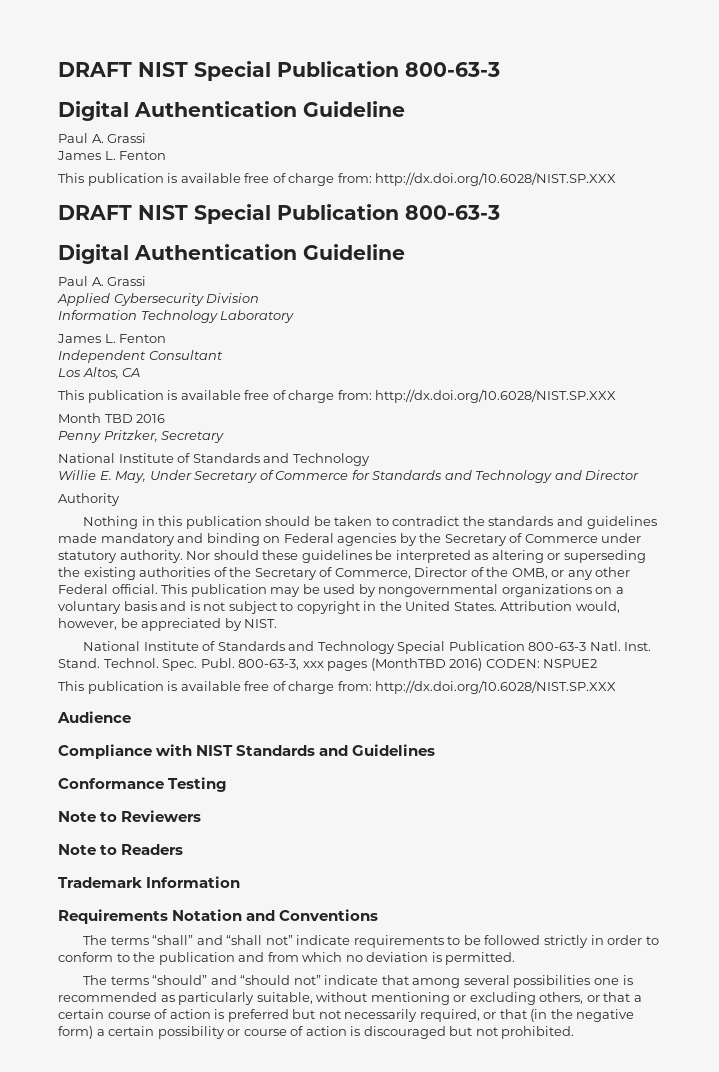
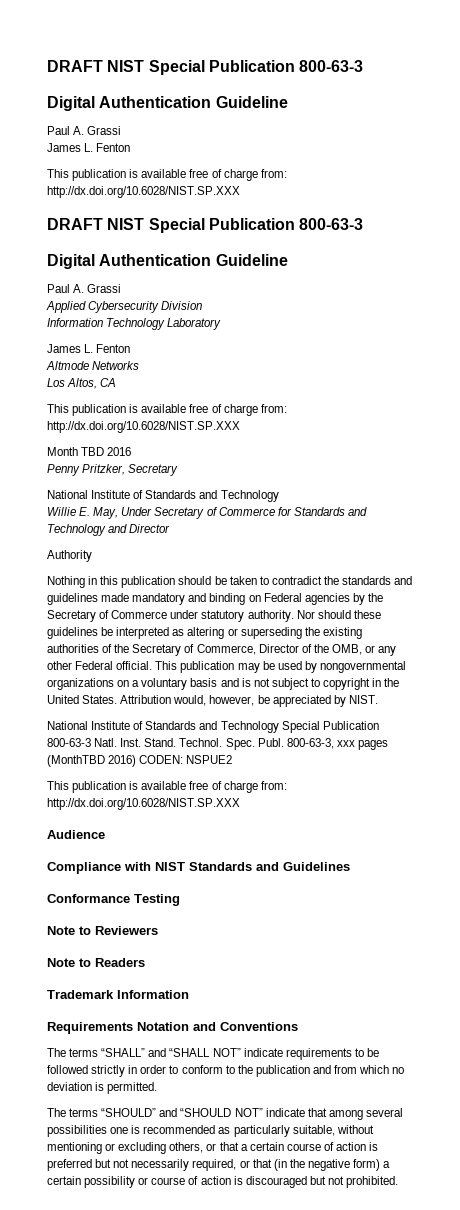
[58,350,223,363] Independent Consultant -> [46,361,140,370] Altmode Networks
[152,935,293,945] “shall” and “shall not” -> [101,1048,241,1057] “SHALL” and “SHALL NOT”
[152,975,321,985] “should” and “should not” -> [101,1108,263,1117] “SHOULD” and “SHOULD NOT”

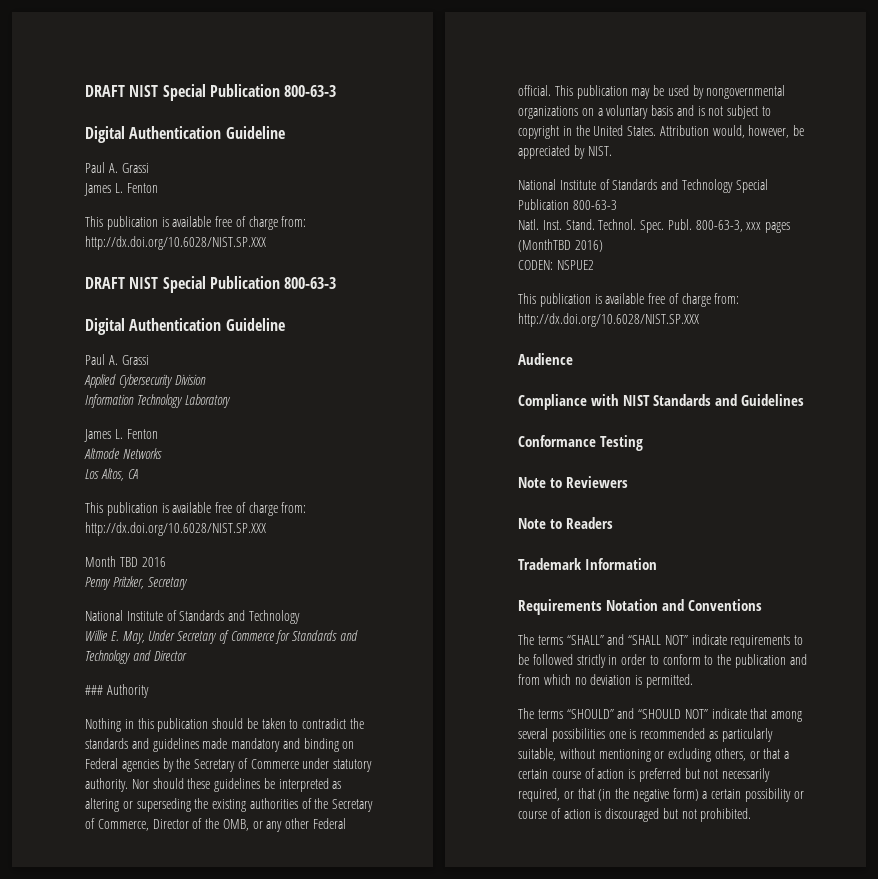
(171, 528) none -> [85,685,103,695] ###
(91, 742) none -> (617, 205) //
(137, 761) none -> (603, 246) //

